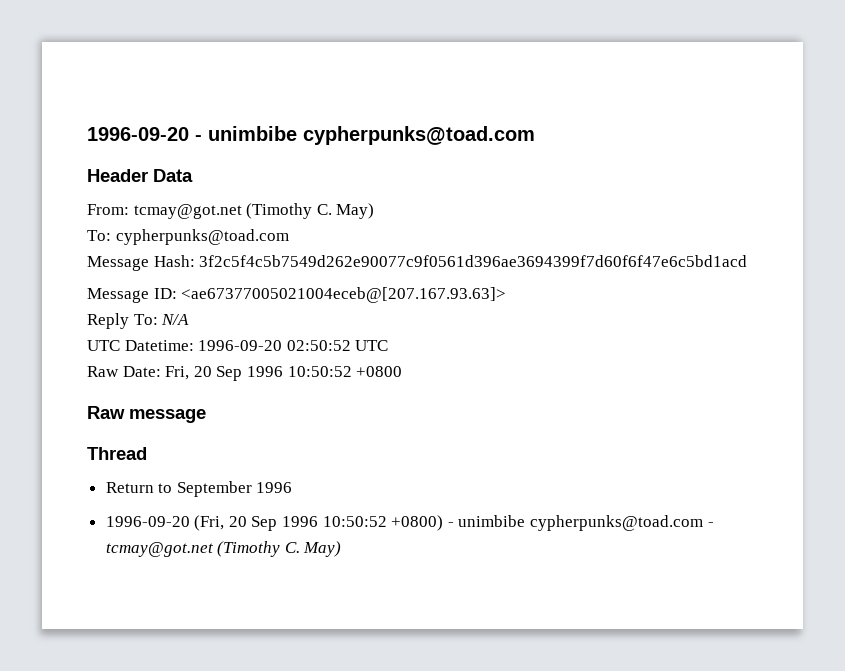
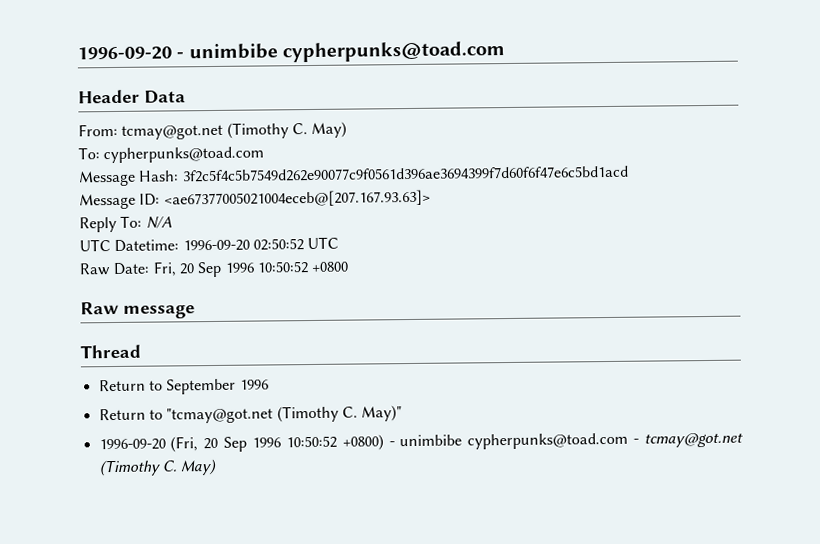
(293, 487) none -> [98,405,403,424] // Return to "tcmay@got.net (Timothy C. May)"

